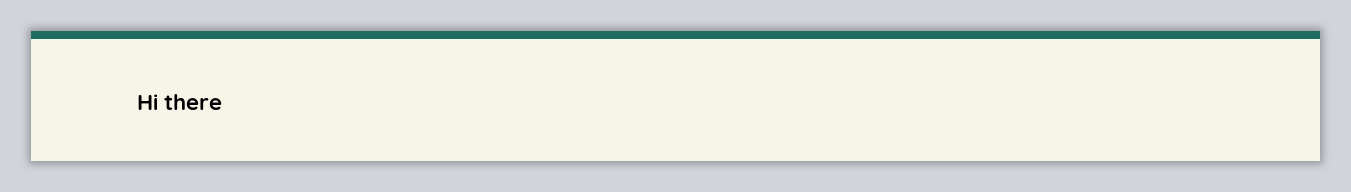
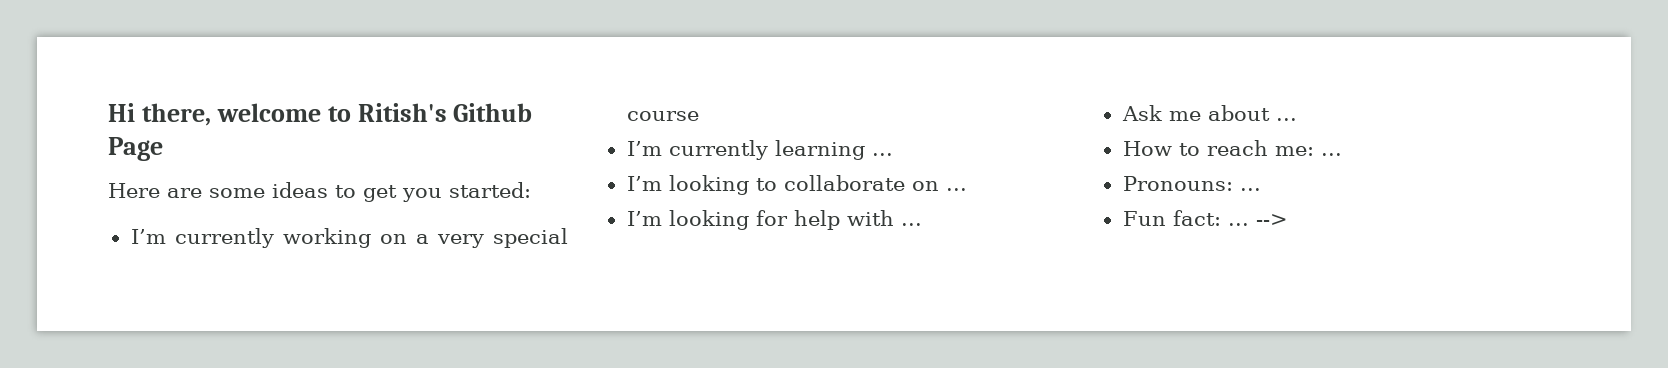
[164,94,223,110] there -> [141,103,533,126] [108,137,163,161] [108,182,531,202] [130,228,568,248] [626,111,699,121] [626,140,893,160] [626,175,967,195] [626,210,922,230] [1121,105,1297,121] [1122,140,1342,156] [1122,176,1261,191] [1122,210,1288,226] there, welcome to Ritish's Github Page // Here are some ideas to get you started: // I’m currently working on a very special course // I’m currently learning ... // I’m looking to collaborate on ... // I’m looking for help with ... // Ask me about ... // How to reach me: ... // Pronouns: ... // Fun fact: ... -->

